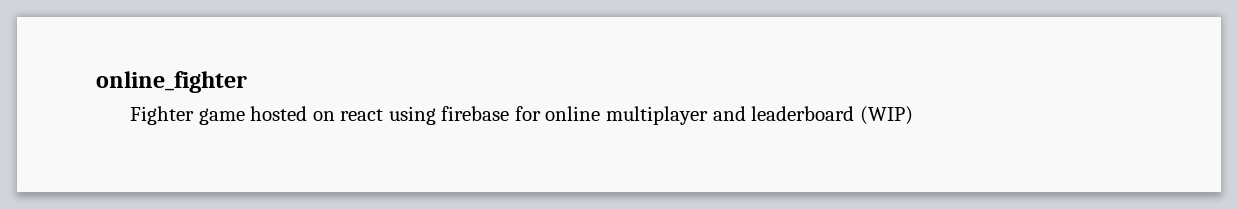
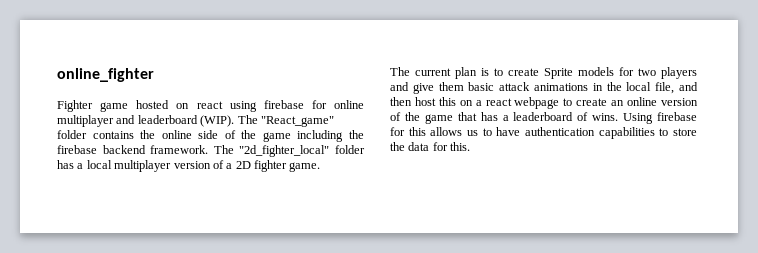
[859,106,913,125] (WIP) -> [200,115,334,127] [57,130,364,142] [57,145,365,157] [57,160,321,172] [390,67,697,79] [390,82,698,94] [390,97,698,109] [390,112,697,124] [390,127,697,139] [390,142,471,151] (WIP). The "React_game" folder contains the online side of the game including the firebase backend framework. The "2d_fighter_local" folder has a local multiplayer version of a 2D fighter game. // The current plan is to create Sprite models for two players and give them basic attack animations in the local file, and then host this on a react webpage to create an online version of the game that has a leaderboard of wins. Using firebase for this allows us to have authentication capabilities to store the data for this.

